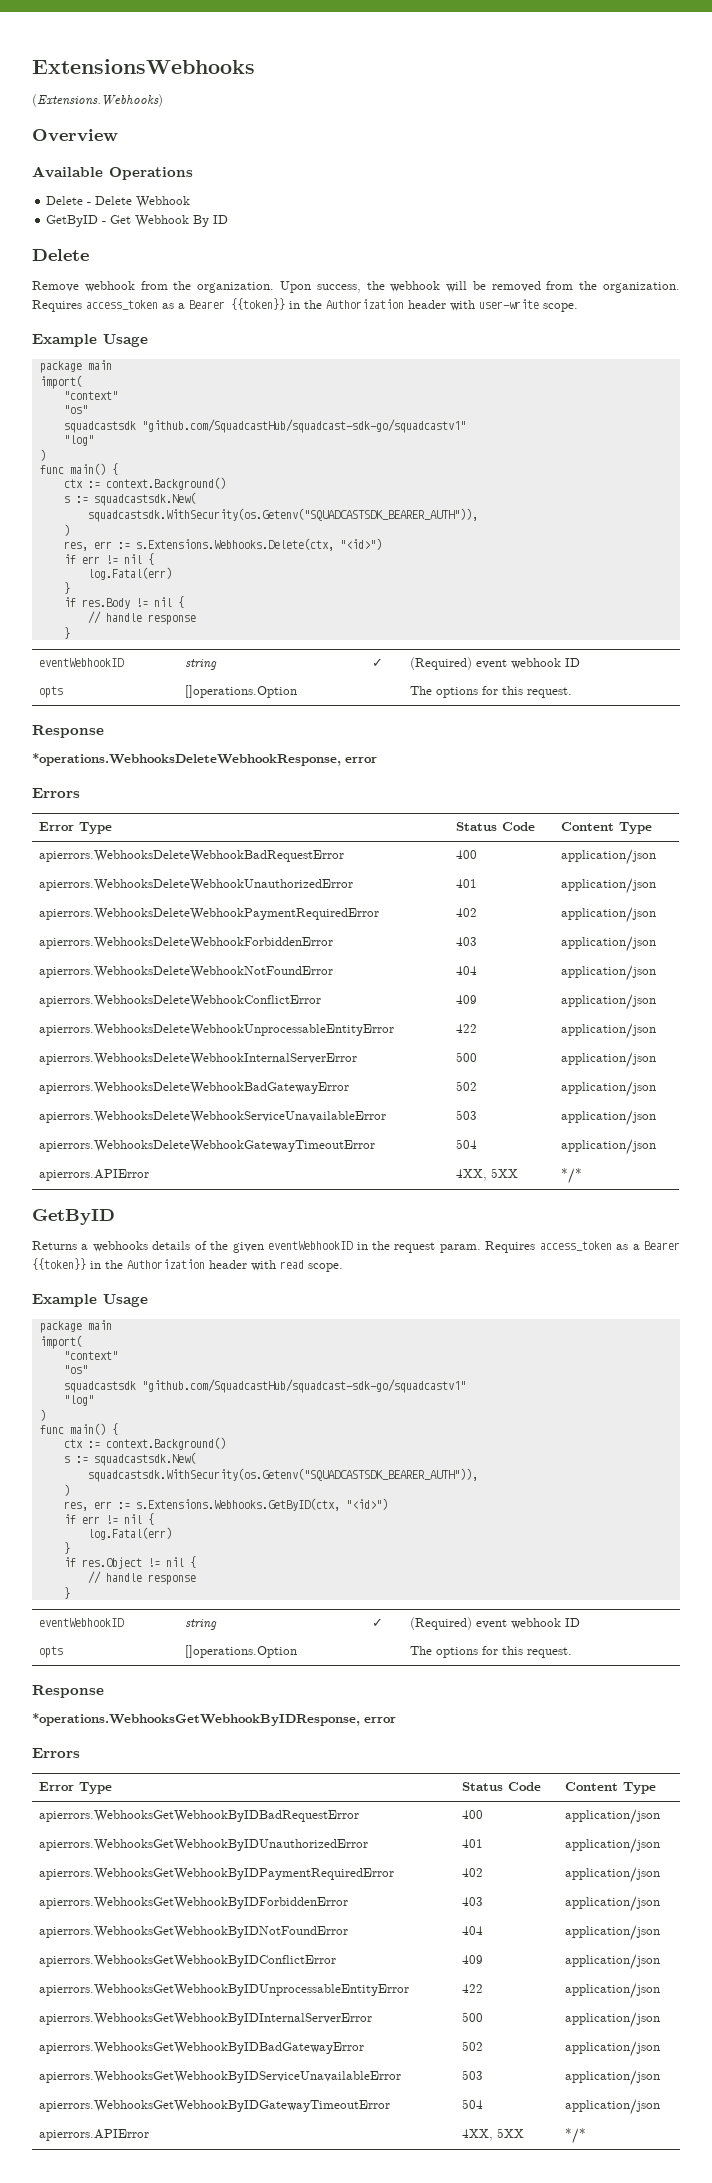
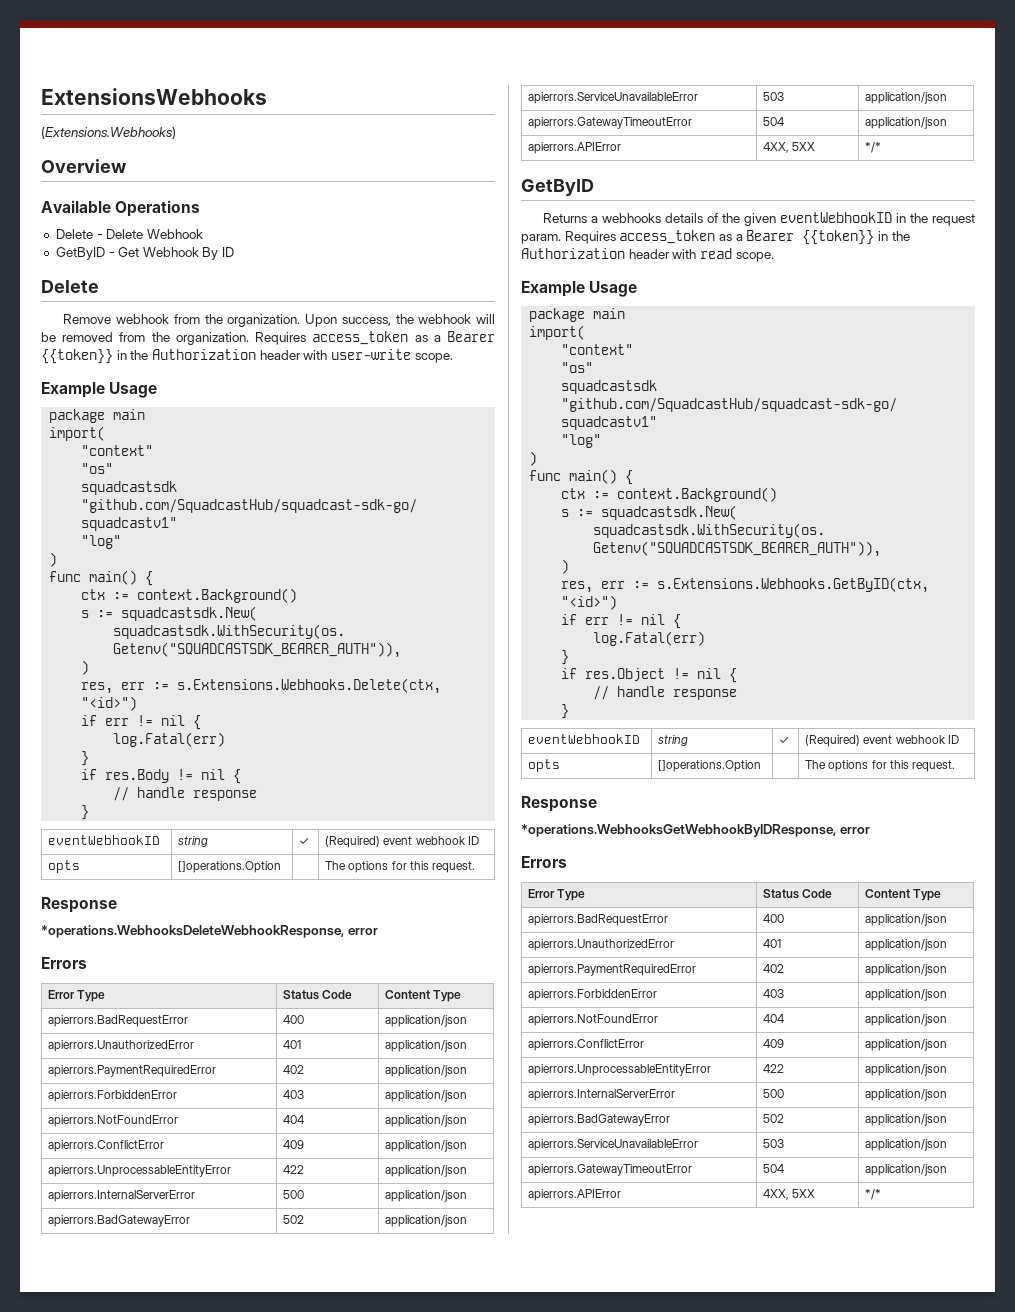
[39,850,345,862] [456,850,478,859] [561,849,657,865] [39,879,354,891] [456,879,478,888] [561,878,657,894] [39,908,380,920] [456,908,478,917] [561,907,657,923] [39,937,334,949] [456,937,478,946] [561,936,657,952] [39,966,334,978] [456,966,478,975] [561,965,657,981] [39,995,322,1007] [456,995,478,1004] [561,994,657,1010] [39,1024,395,1036] [456,1024,478,1033] [561,1023,657,1039] [39,1053,358,1065] [456,1052,478,1062] [561,1052,657,1068] [39,1082,350,1094] [456,1081,478,1091] [561,1081,657,1097] [39,1111,387,1123] [456,1110,478,1120] [561,1110,657,1126] [39,1140,376,1152] apierrors.WebhooksDeleteWebhookBadRequestError | 400 | application/json // apierrors.WebhooksDeleteWebhookUnauthorizedError | 401 | application/json // apierrors.WebhooksDeleteWebhookPaymentRequiredError | 402 | application/json // apierrors.WebhooksDeleteWebhookForbiddenError | 403 | application/json // apierrors.WebhooksDeleteWebhookNotFoundError | 404 | application/json // apierrors.WebhooksDeleteWebhookConflictError | 409 | application/json // apierrors.WebhooksDeleteWebhookUnprocessableEntityError | 422 | application/json // apierrors.WebhooksDeleteWebhookInternalServerError | 500 | application/json // apierrors.WebhooksDeleteWebhookBadGatewayError | 502 | application/json // apierrors.WebhooksDeleteWebhookServiceUnavailableError | 503 | application/json // apierrors.WebhooksDeleteWebhookGatewayTimeoutError -> [48,1015,189,1027] [283,1015,305,1024] [385,1015,468,1027] [48,1040,195,1052] [283,1040,302,1049] [385,1040,468,1052] [48,1065,217,1077] [283,1065,305,1074] [385,1065,468,1077] [48,1090,178,1102] [283,1090,305,1099] [385,1090,468,1102] [48,1115,179,1127] [283,1115,306,1124] [385,1115,468,1127] [48,1140,165,1152] [283,1140,305,1149] [385,1140,468,1152] [48,1165,232,1177] [283,1165,305,1174] [385,1165,468,1177] [48,1190,196,1202] [283,1190,305,1199] [385,1190,468,1202] [48,1215,191,1227] [283,1215,305,1224] [385,1215,468,1227] [528,92,699,104] [763,92,785,101] [865,92,948,104] [528,117,693,129] apierrors.BadRequestError | 400 | application/json // apierrors.UnauthorizedError | 401 | application/json // apierrors.PaymentRequiredError | 402 | application/json // apierrors.ForbiddenError | 403 | application/json // apierrors.NotFoundError | 404 | application/json // apierrors.ConflictError | 409 | application/json // apierrors.UnprocessableEntityError | 422 | application/json // apierrors.InternalServerError | 500 | application/json // apierrors.BadGatewayError | 502 | application/json // apierrors.ServiceUnavailableError | 503 | application/json // apierrors.GatewayTimeoutError
[39,1810,360,1822] [462,1810,484,1819] [565,1809,661,1825] [39,1839,369,1851] [462,1839,484,1848] [565,1838,661,1854] [39,1868,395,1880] [462,1868,484,1877] [565,1867,661,1883] [39,1897,349,1909] [462,1897,484,1906] [565,1896,661,1912] [39,1926,349,1938] [462,1926,484,1935] [565,1925,661,1941] [39,1955,337,1967] [462,1955,484,1964] [565,1954,661,1970] [39,1984,410,1996] [462,1984,484,1993] [565,1983,661,1999] [39,2013,373,2025] [462,2012,484,2022] [565,2012,661,2028] [39,2042,365,2054] [462,2041,484,2051] [565,2041,661,2057] [39,2071,402,2083] [462,2070,484,2080] [565,2070,661,2086] [39,2100,391,2112] apierrors.WebhooksGetWebhookByIDBadRequestError | 400 | application/json // apierrors.WebhooksGetWebhookByIDUnauthorizedError | 401 | application/json // apierrors.WebhooksGetWebhookByIDPaymentRequiredError | 402 | application/json // apierrors.WebhooksGetWebhookByIDForbiddenError | 403 | application/json // apierrors.WebhooksGetWebhookByIDNotFoundError | 404 | application/json // apierrors.WebhooksGetWebhookByIDConflictError | 409 | application/json // apierrors.WebhooksGetWebhookByIDUnprocessableEntityError | 422 | application/json // apierrors.WebhooksGetWebhookByIDInternalServerError | 500 | application/json // apierrors.WebhooksGetWebhookByIDBadGatewayError | 502 | application/json // apierrors.WebhooksGetWebhookByIDServiceUnavailableError | 503 | application/json // apierrors.WebhooksGetWebhookByIDGatewayTimeoutError -> [528,914,669,926] [763,914,785,923] [865,914,948,926] [528,939,675,951] [763,939,782,948] [865,939,948,951] [528,964,697,976] [763,964,785,973] [865,964,948,976] [528,989,658,1001] [763,989,785,998] [865,989,948,1001] [528,1014,659,1026] [763,1014,786,1023] [865,1014,948,1026] [528,1039,645,1051] [763,1039,785,1048] [865,1039,948,1051] [528,1064,712,1076] [763,1064,785,1073] [865,1064,948,1076] [528,1089,676,1101] [763,1089,785,1098] [865,1089,948,1101] [528,1114,671,1126] [763,1114,785,1123] [865,1114,948,1126] [528,1139,699,1151] [763,1139,785,1148] [865,1139,948,1151] [528,1164,693,1176] apierrors.BadRequestError | 400 | application/json // apierrors.UnauthorizedError | 401 | application/json // apierrors.PaymentRequiredError | 402 | application/json // apierrors.ForbiddenError | 403 | application/json // apierrors.NotFoundError | 404 | application/json // apierrors.ConflictError | 409 | application/json // apierrors.UnprocessableEntityError | 422 | application/json // apierrors.InternalServerError | 500 | application/json // apierrors.BadGatewayError | 502 | application/json // apierrors.ServiceUnavailableError | 503 | application/json // apierrors.GatewayTimeoutError

